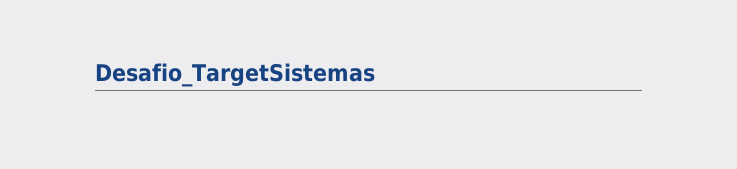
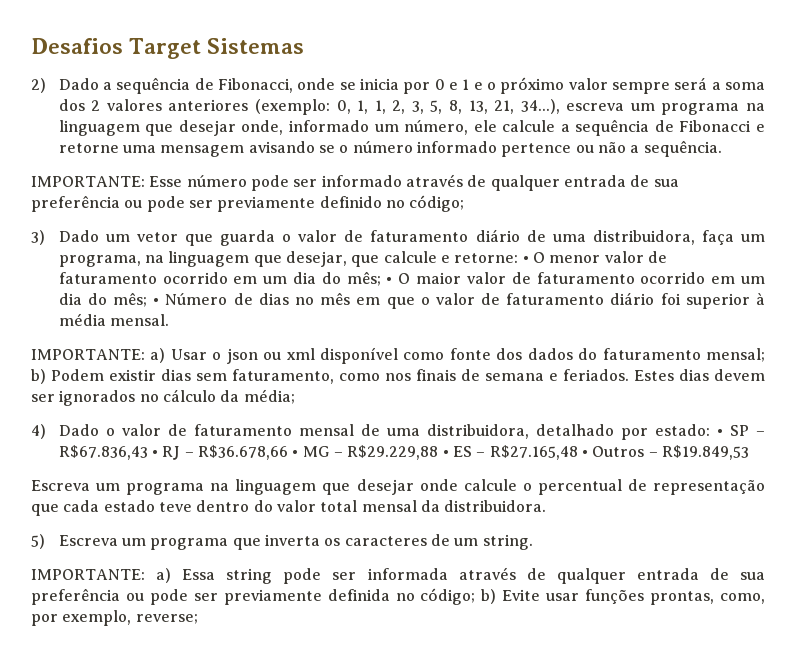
[95,63,375,87] Desafio_TargetSistemas -> [31,38,305,59] [31,77,765,94] [58,99,765,115] [58,119,765,136] [58,140,722,157] [31,174,679,191] [31,195,465,212] [31,229,765,246] [58,251,667,267] [58,271,766,286] [58,292,766,309] [58,313,170,326] [31,347,765,364] [31,369,765,384] [31,389,295,406] [31,424,765,440] [58,445,749,460] [31,479,765,495] [31,500,547,516] [31,534,533,550] [31,567,765,584] [31,588,765,605] [31,610,198,626] Desafios Target Sistemas // 2) Dado a sequência de Fibonacci, onde se inicia por 0 e 1 e o próximo valor sempre será a soma dos 2 valores anteriores (exemplo: 0, 1, 1, 2, 3, 5, 8, 13, 21, 34...), escreva um programa na linguagem que desejar onde, informado um número, ele calcule a sequência de Fibonacci e retorne uma mensagem avisando se o número informado pertence ou não a sequência. // IMPORTANTE: Esse número pode ser informado através de qualquer entrada de sua preferência ou pode ser previamente definido no código; // 3) Dado um vetor que guarda o valor de faturamento diário de uma distribuidora, faça um programa, na linguagem que desejar, que calcule e retorne: • O menor valor de faturamento ocorrido em um dia do mês; • O maior valor de faturamento ocorrido em um dia do mês; • Número de dias no mês em que o valor de faturamento diário foi superior à média mensal. // IMPORTANTE: a) Usar o json ou xml disponível como fonte dos dados do faturamento mensal; b) Podem existir dias sem faturamento, como nos finais de semana e feriados. Estes dias devem ser ignorados no cálculo da média; // 4) Dado o valor de faturamento mensal de uma distribuidora, detalhado por estado: • SP – R$67.836,43 • RJ – R$36.678,66 • MG – R$29.229,88 • ES – R$27.165,48 • Outros – R$19.849,53 // Escreva um programa na linguagem que desejar onde calcule o percentual de representação que cada estado teve dentro do valor total mensal da distribuidora. // 5) Escreva um programa que inverta os caracteres de um string. // IMPORTANTE: a) Essa string pode ser informada através de qualquer entrada de sua preferência ou pode ser previamente definida no código; b) Evite usar funções prontas, como, por exemplo, reverse;

